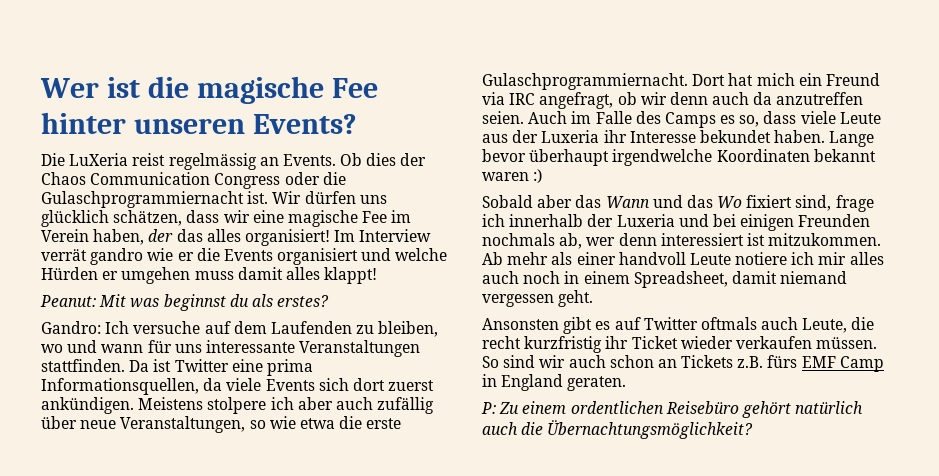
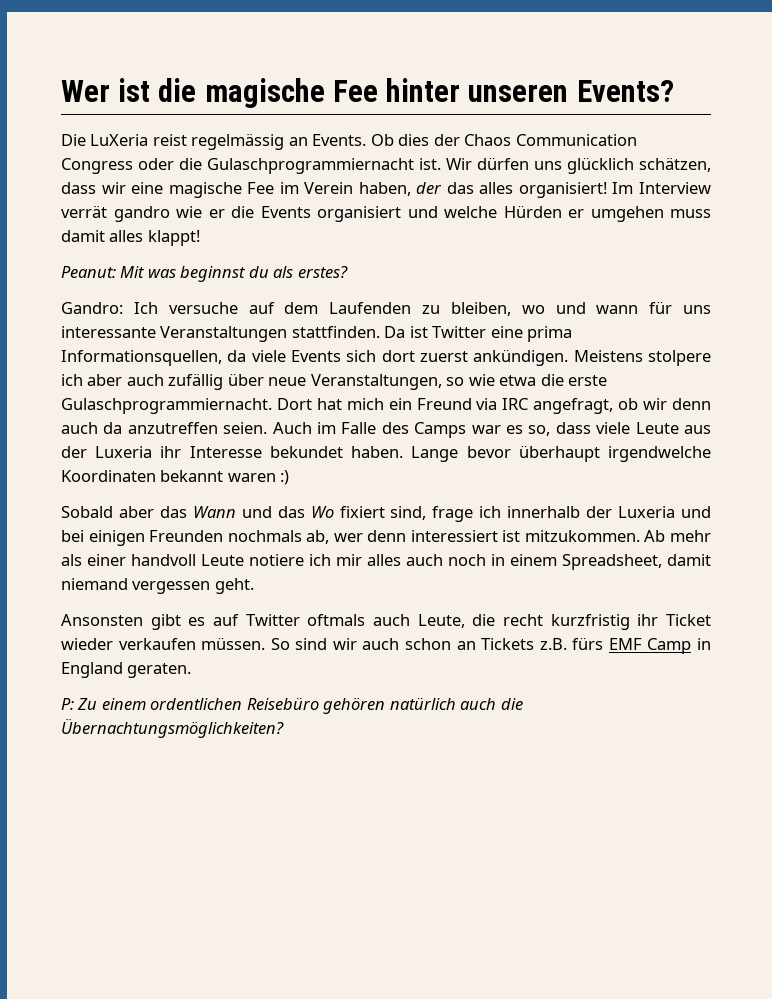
(716, 120) none -> [471,425,501,434] war
[741,401,791,418] gehört -> [323,697,386,714] gehören
[547,420,754,439] Übernachtungsmöglichkeit? -> [61,718,284,738] Übernachtungsmöglichkeiten?

